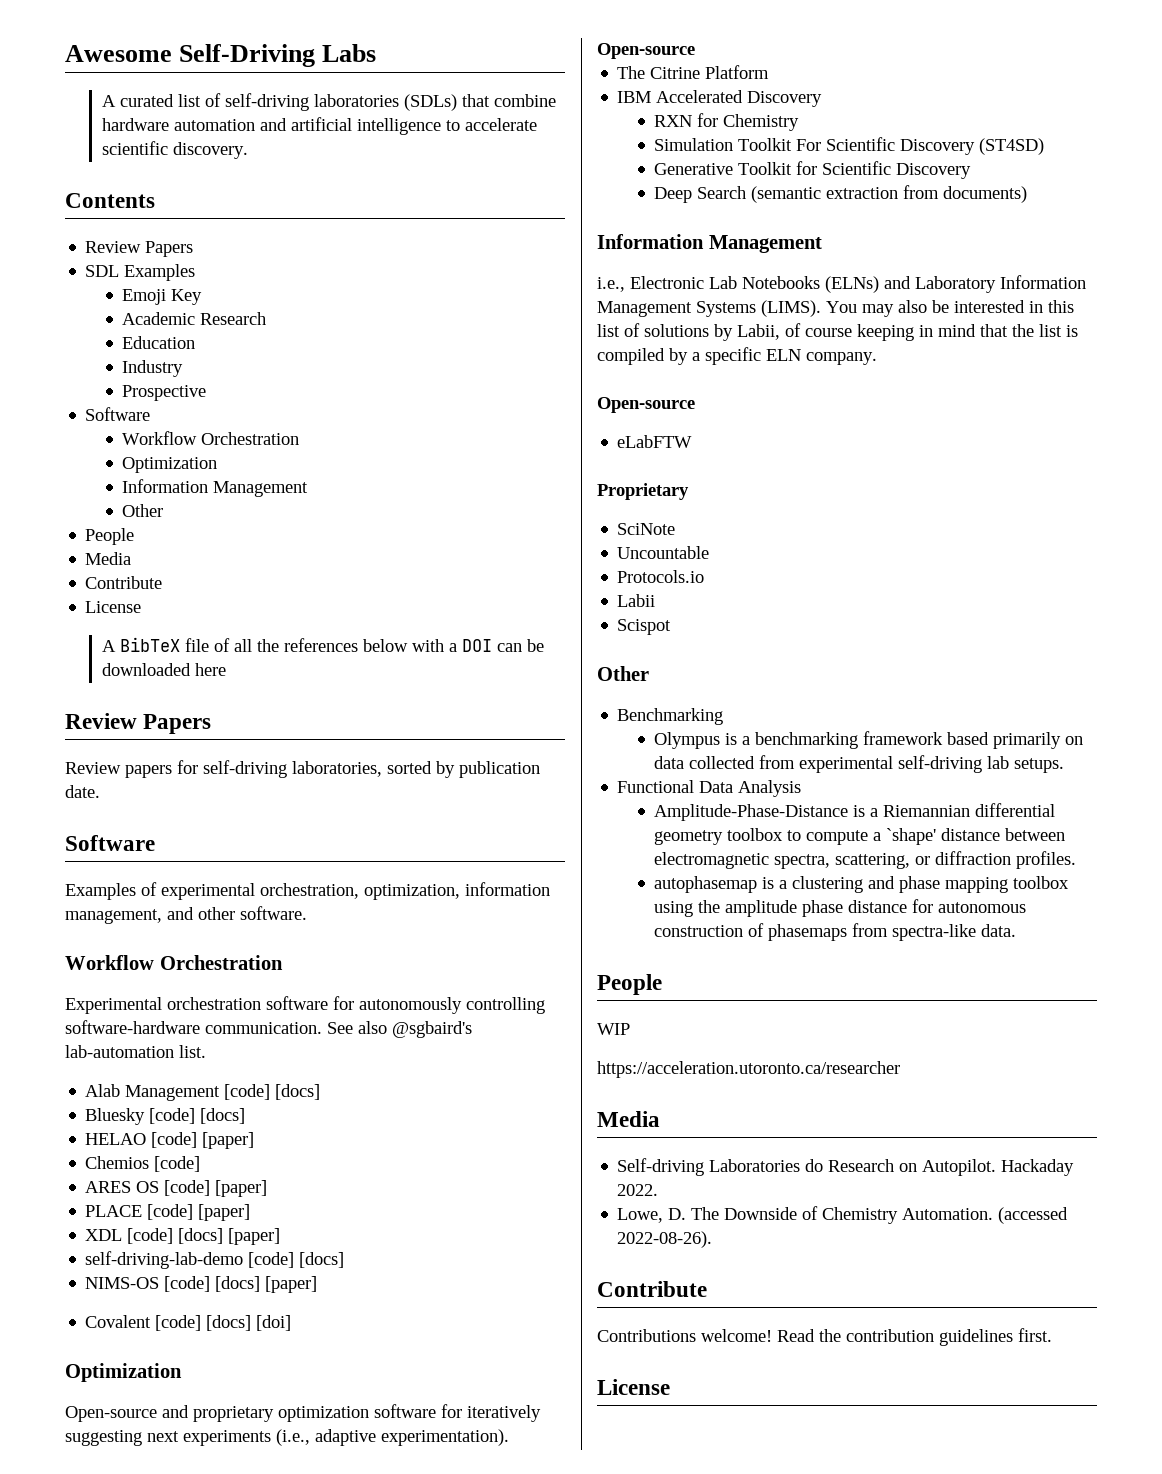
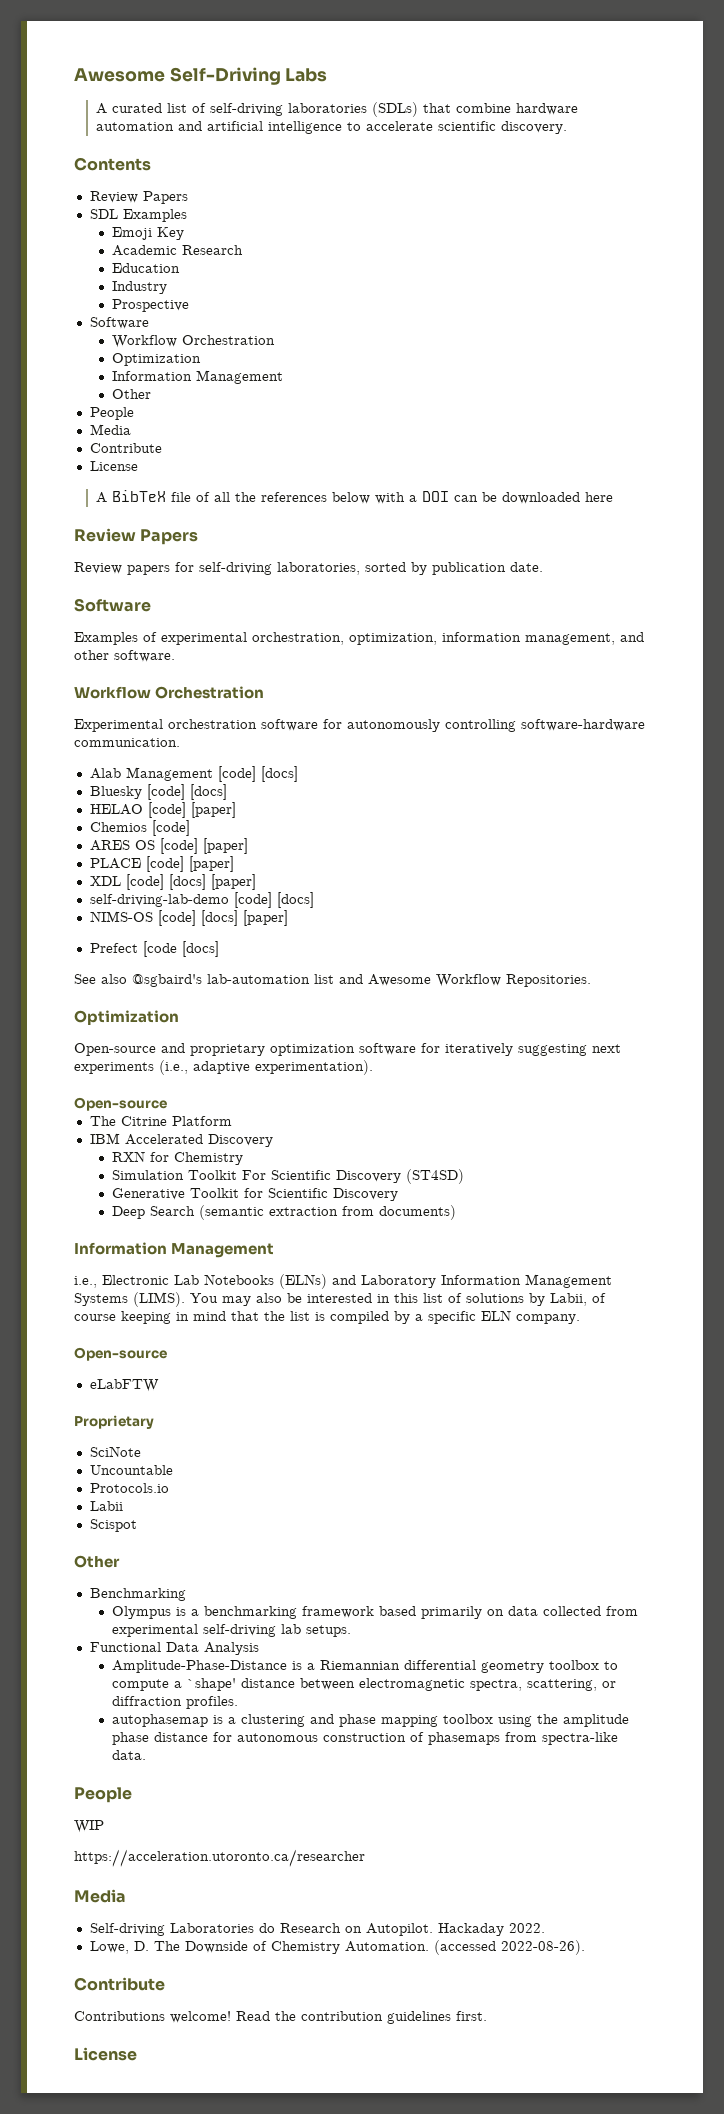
[327,1021,472,1038] [65,1045,206,1058] See also @sgbaird's lab-automation list. -> (180, 742) none
[85,1315,292,1331] Covalent [code] [docs] [doi] -> [89,941,219,957] [74,974,591,987] Prefect [code [docs] // See also @sgbaird's lab-automation list and Awesome Workflow Repositories.

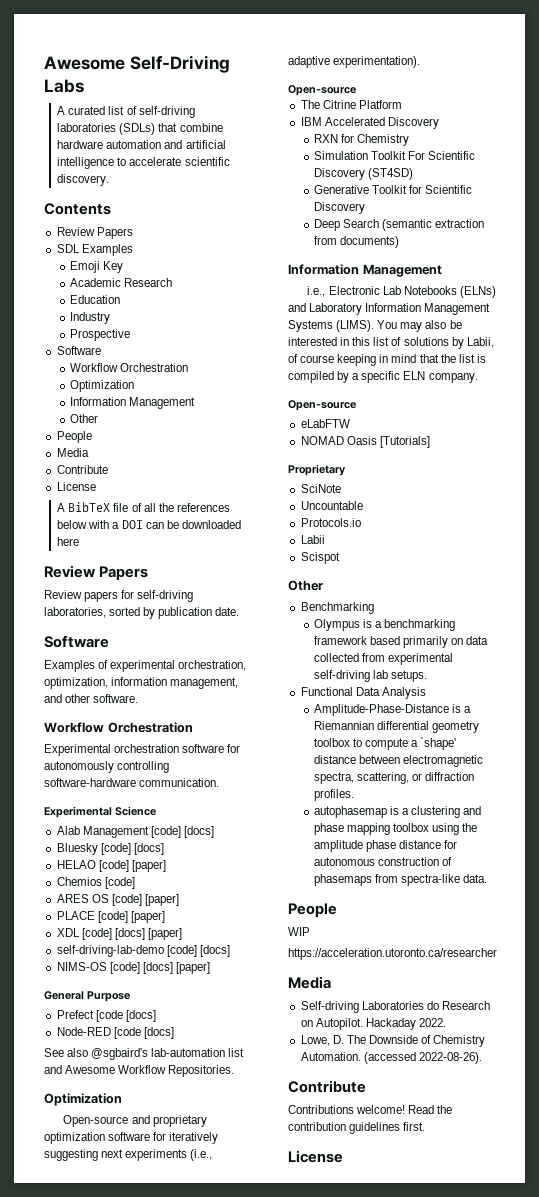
(180, 742) none -> [44,806,156,818] // Experimental Science
(288, 918) none -> [44,991,130,1002] // General Purpose
(219, 949) none -> [56,1027,174,1039] // Node-RED [code [docs]
(159, 1385) none -> [300,436,430,448] // NOMAD Oasis [Tutorials]

